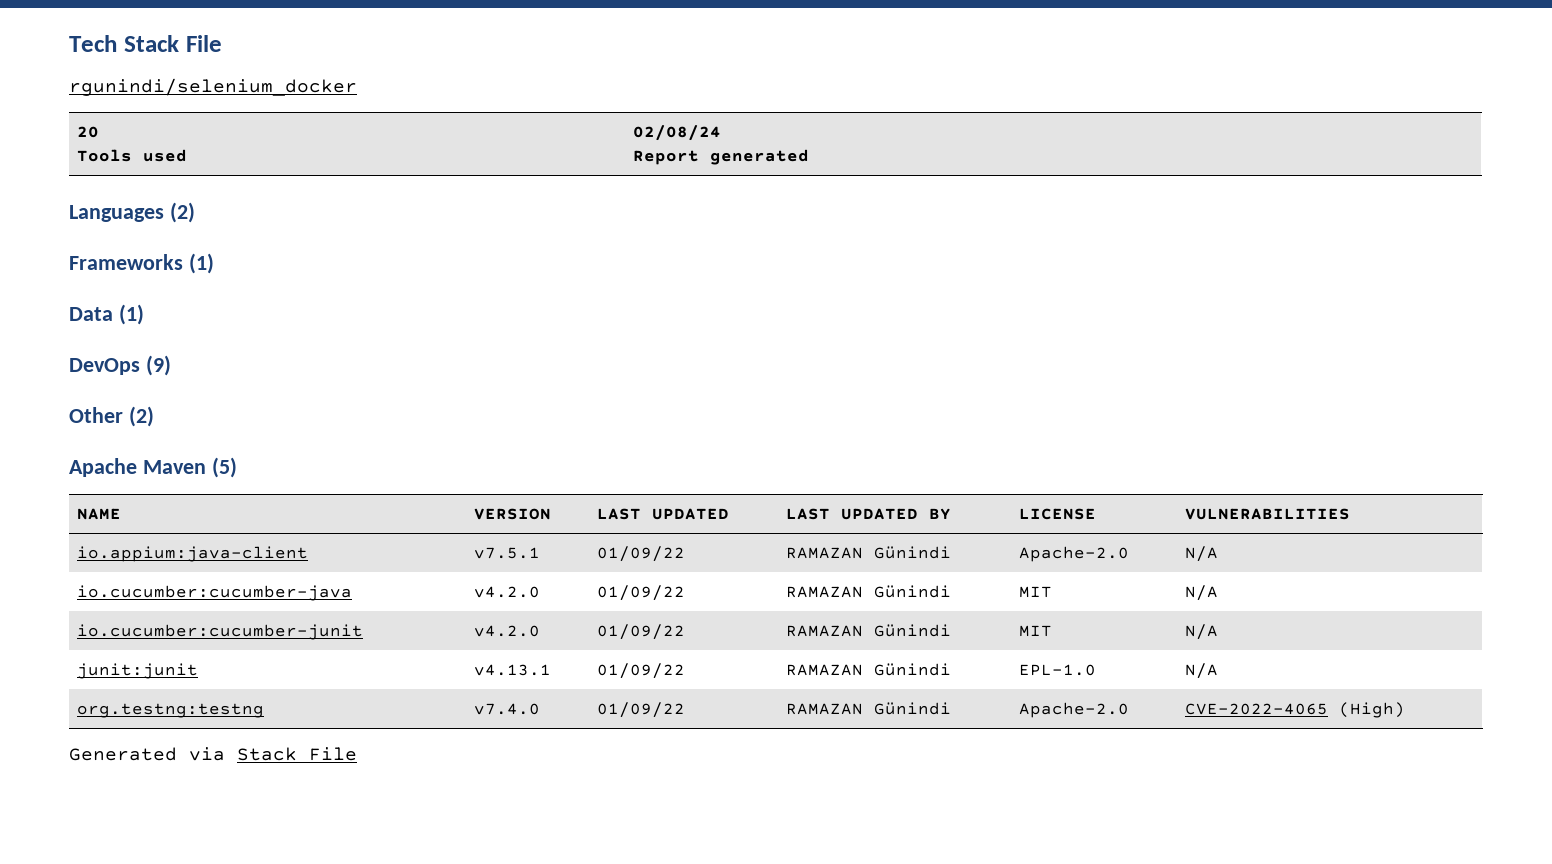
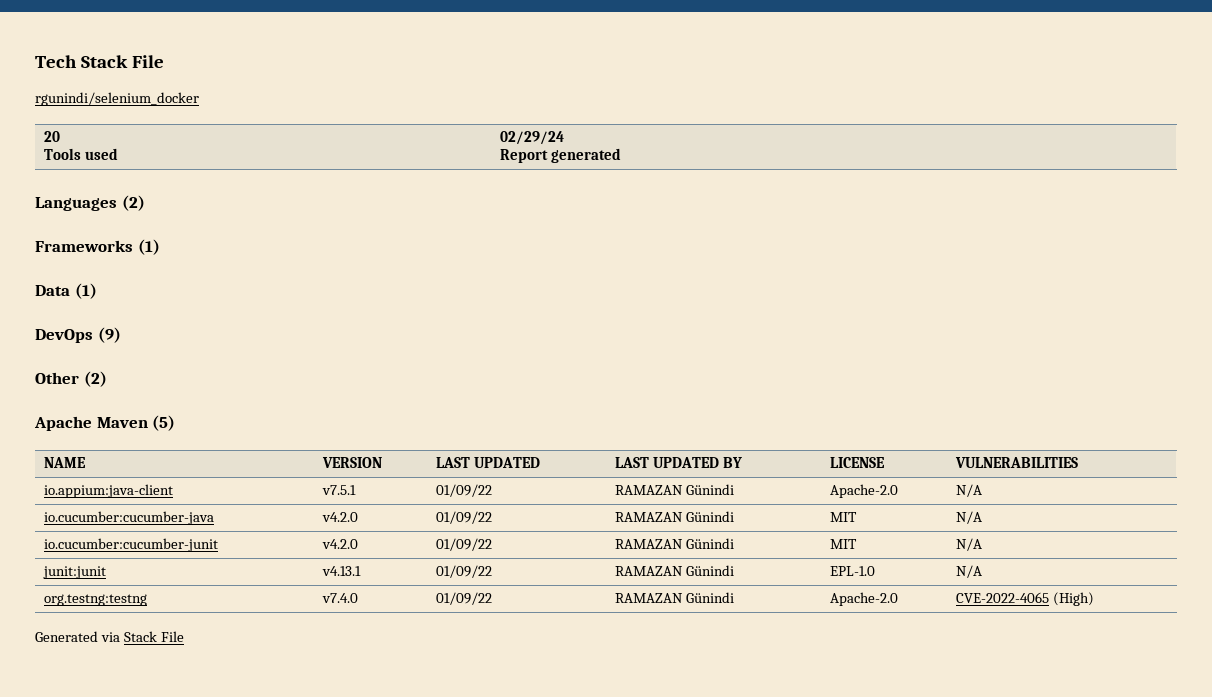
[633,125,722,141] 02/08/24 -> [499,131,564,145] 02/29/24

